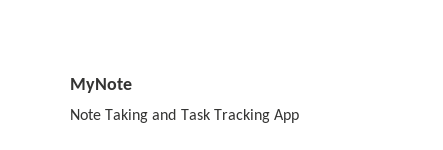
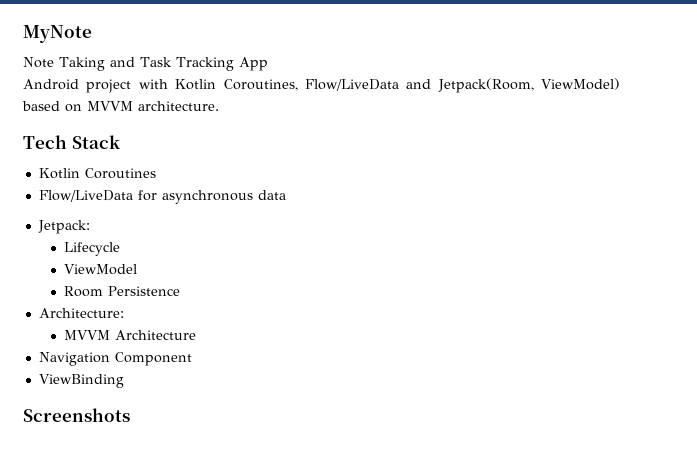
(299, 116) none -> [23,78,620,93] [22,101,219,112] [23,135,120,149] [38,168,156,179] [38,190,286,204] [37,220,90,234] [64,242,121,256] [64,264,138,275] [64,286,181,297] [38,308,124,318] [64,330,197,340] [38,352,192,366] [38,374,124,388] [23,408,130,422] // Android project with Kotlin Coroutines, Flow/LiveData and Jetpack(Room, ViewModel) based on MVVM architecture. // Tech Stack // Kotlin Coroutines // Flow/LiveData for asynchronous data // Jetpack: // Lifecycle // ViewModel // Room Persistence // Architecture: // MVVM Architecture // Navigation Component // ViewBinding // Screenshots

